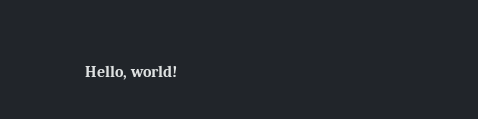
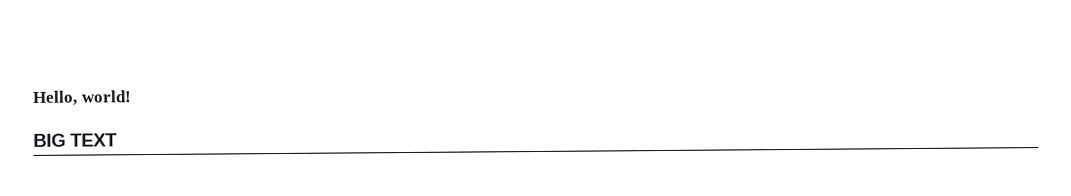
(178, 71) none -> [33,133,118,147] // BIG TEXT

